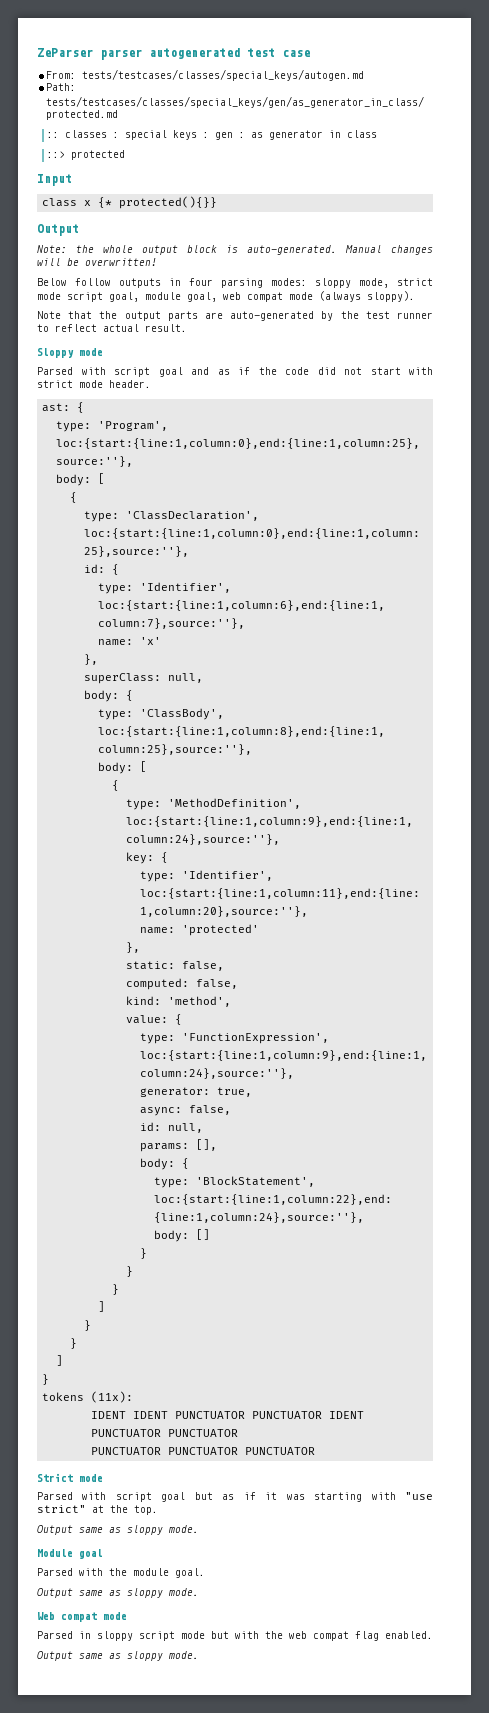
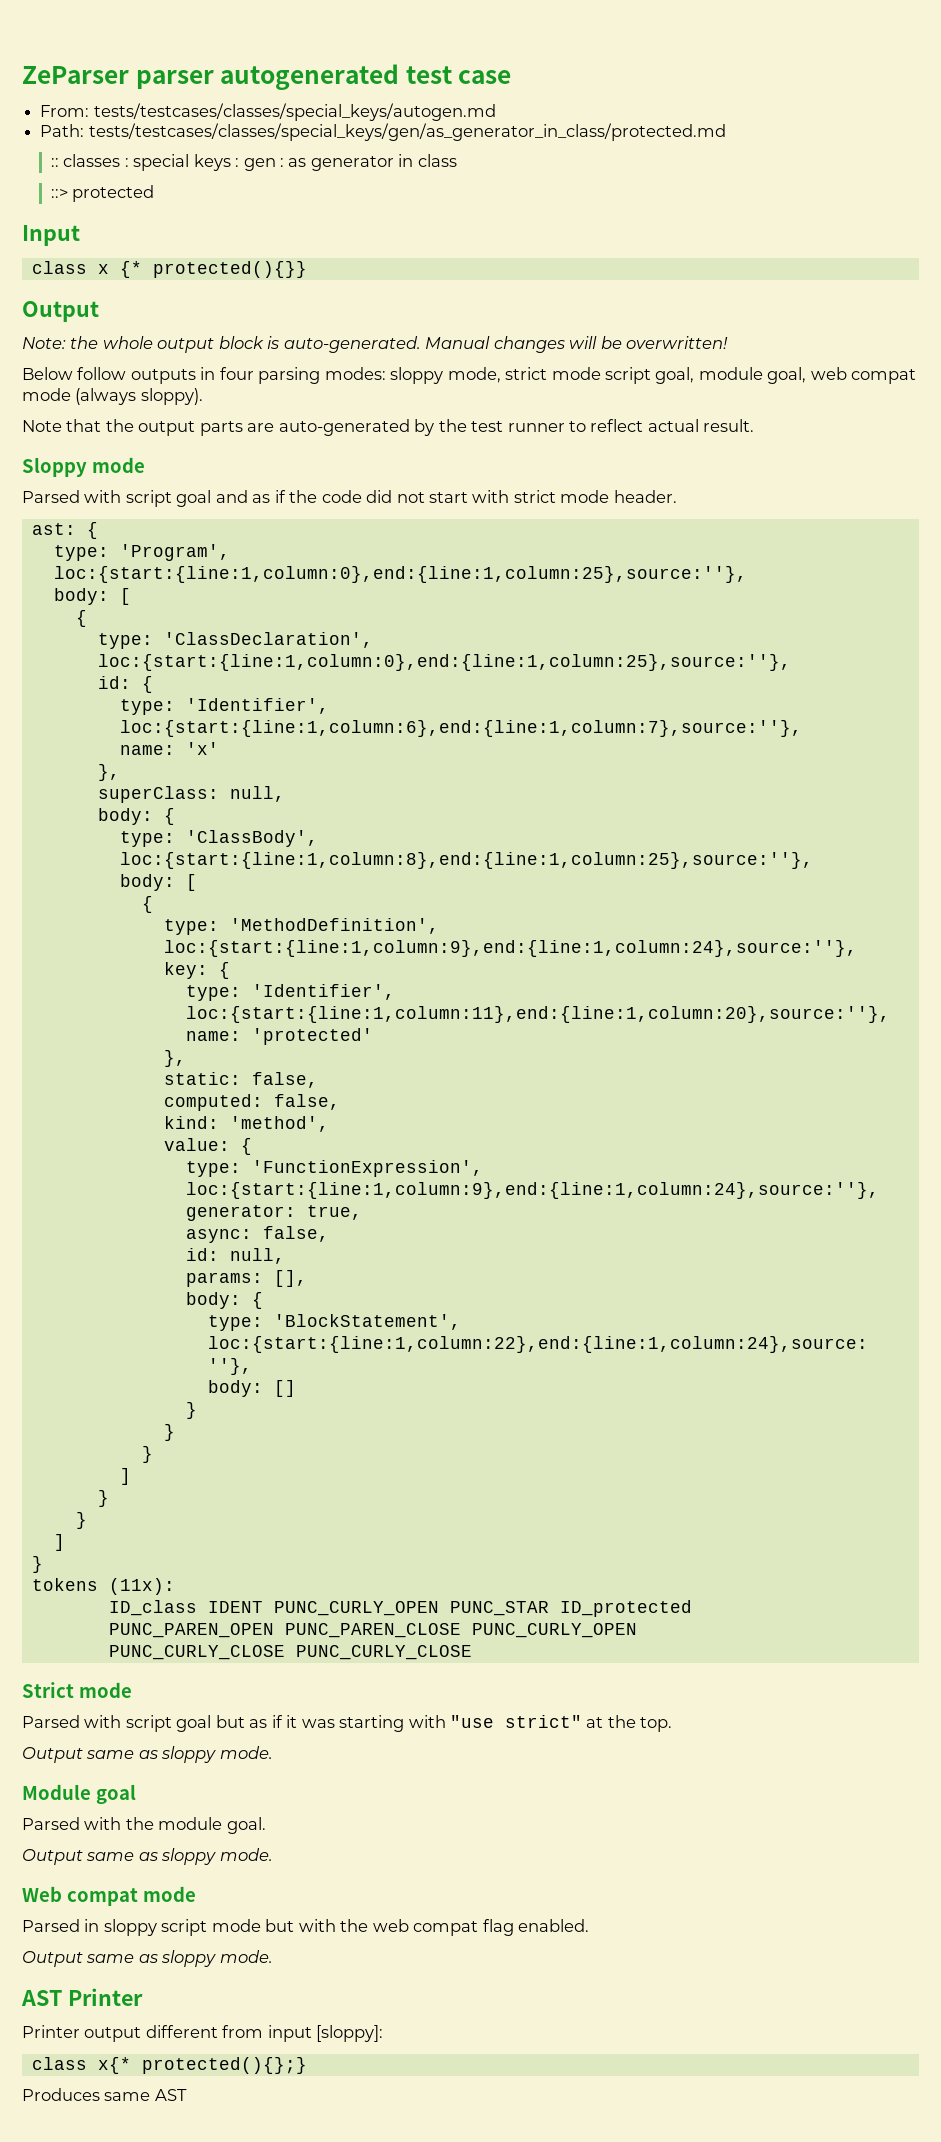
[91,1411,365,1419] [91,1429,239,1437] [91,1447,316,1455] IDENT IDENT PUNCTUATOR PUNCTUATOR IDENT PUNCTUATOR PUNCTUATOR // PUNCTUATOR PUNCTUATOR PUNCTUATOR -> [108,1600,692,1617] [108,1623,637,1638] [108,1645,472,1660] ID_class IDENT PUNC_CURLY_OPEN PUNC_STAR ID_protected // PUNC_PAREN_OPEN PUNC_PAREN_CLOSE PUNC_CURLY_OPEN // PUNC_CURLY_CLOSE PUNC_CURLY_CLOSE
(199, 1655) none -> [21,1988,143,2006] [22,2025,384,2042] [31,2057,307,2074] [22,2088,187,2101] // AST Printer // Printer output different from input [sloppy]: // class x{* protected(){};} // Produces same AST

